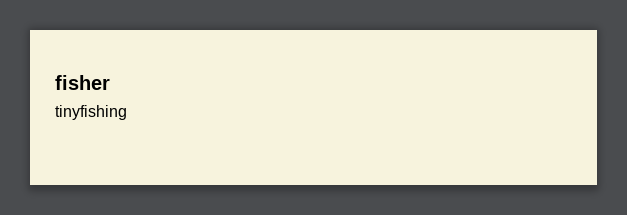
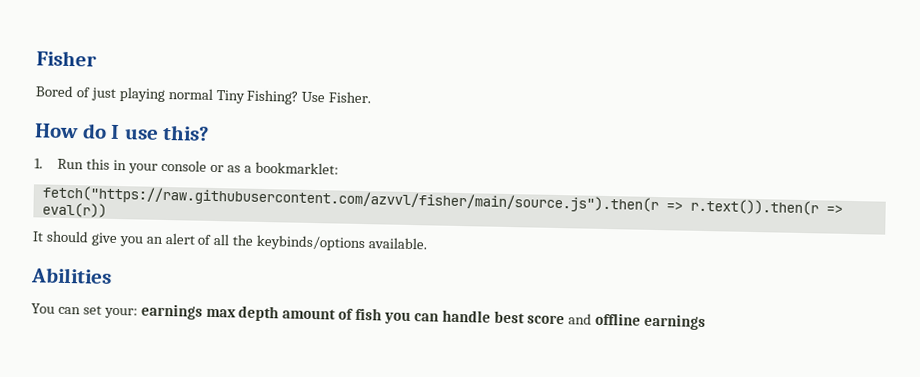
[55,75,110,90] [55,105,127,120] fisher // tinyfishing -> [36,50,97,67] [35,85,372,105] [34,123,210,141] [34,158,339,175] [41,185,843,216] [41,202,107,218] [32,230,428,252] [30,267,112,284] [31,303,706,331] Fisher // Bored of just playing normal Tiny Fishing? Use Fisher. // How do I use this? // 1. Run this in your console or as a bookmarklet: // fetch("https://raw.githubusercontent.com/azvvl/fisher/main/source.js").then(r => r.text()).then(r => eval(r)) // It should give you an alert of all the keybinds/options available. // Abilities // You can set your: earnings max depth amount of fish you can handle best score and offline earnings

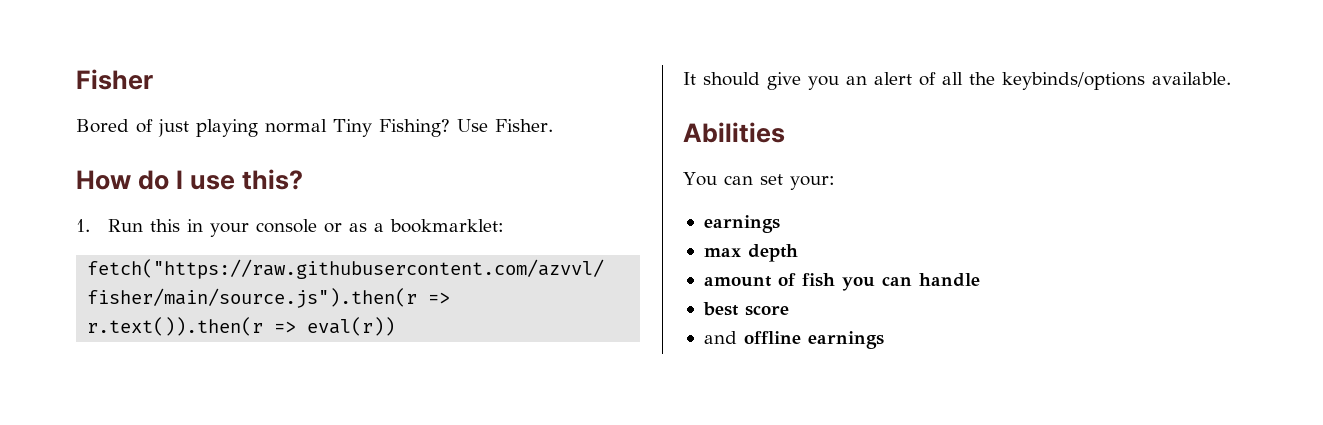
[140,303,203,320] earnings -> [703,215,780,233] // earnings //
(280, 313) none -> (798, 253) //
(491, 316) none -> (980, 280) //
(565, 319) none -> (789, 310) //

